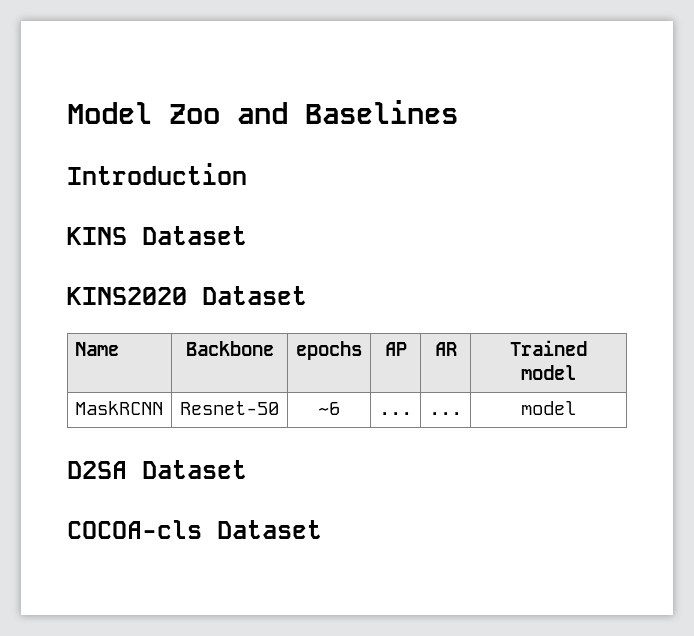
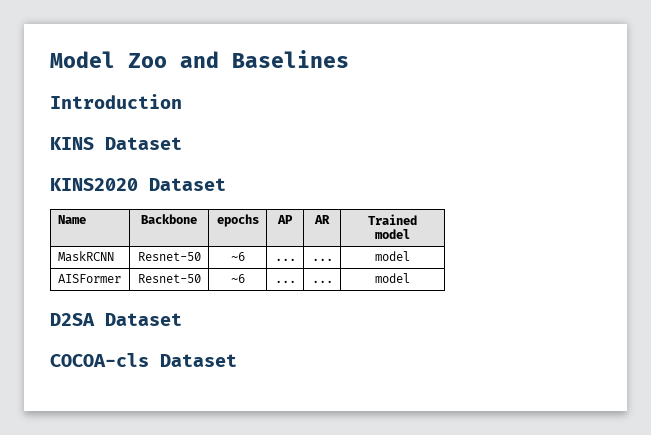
(576, 408) none -> [57,274,121,283] [137,274,201,283] [230,274,245,283] [274,280,296,283] [311,280,333,283] [375,273,410,283] // AISFormer | Resnet-50 | ~6 | ... | ... | model

